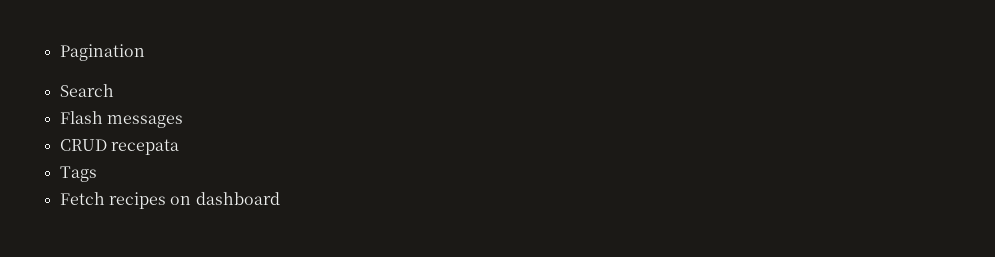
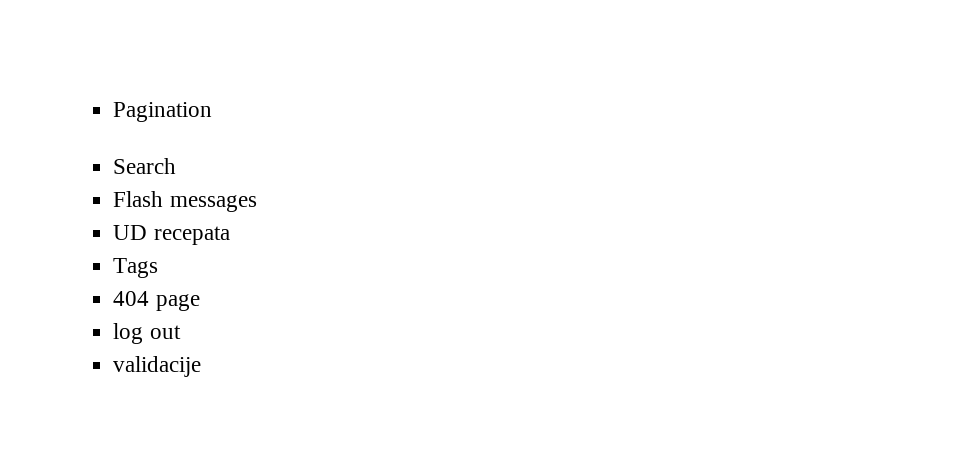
[59,139,107,151] CRUD -> [113,225,148,240] UD
[59,192,280,209] Fetch recipes on dashboard -> [113,291,200,311] [113,323,181,344] [113,356,202,377] 404 page // log out // validacije

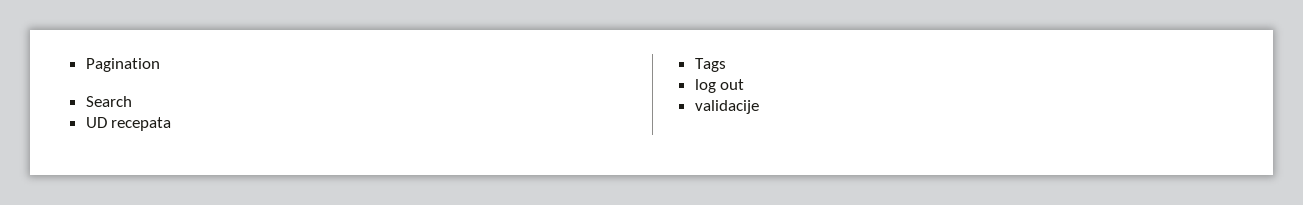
[113,191,257,212] // Flash messages -> (132, 101) none
[113,291,200,311] // 404 page -> (726, 65) none

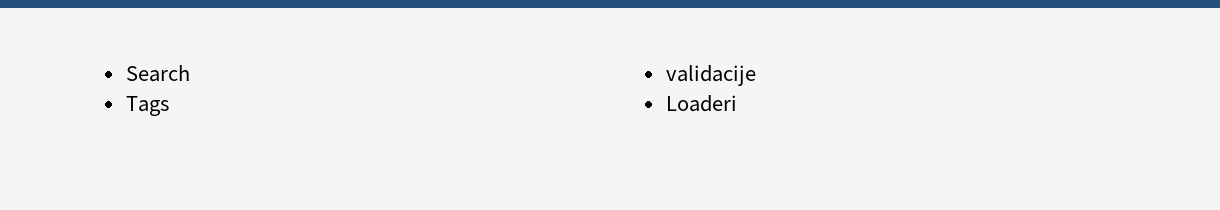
[85,58,160,72] Pagination // -> (125, 73) none
[85,117,172,131] // UD recepata -> (190, 73) none
[694,79,745,93] [694,100,759,114] log out // validacije -> [665,65,756,86] [665,95,737,112] validacije // Loaderi

